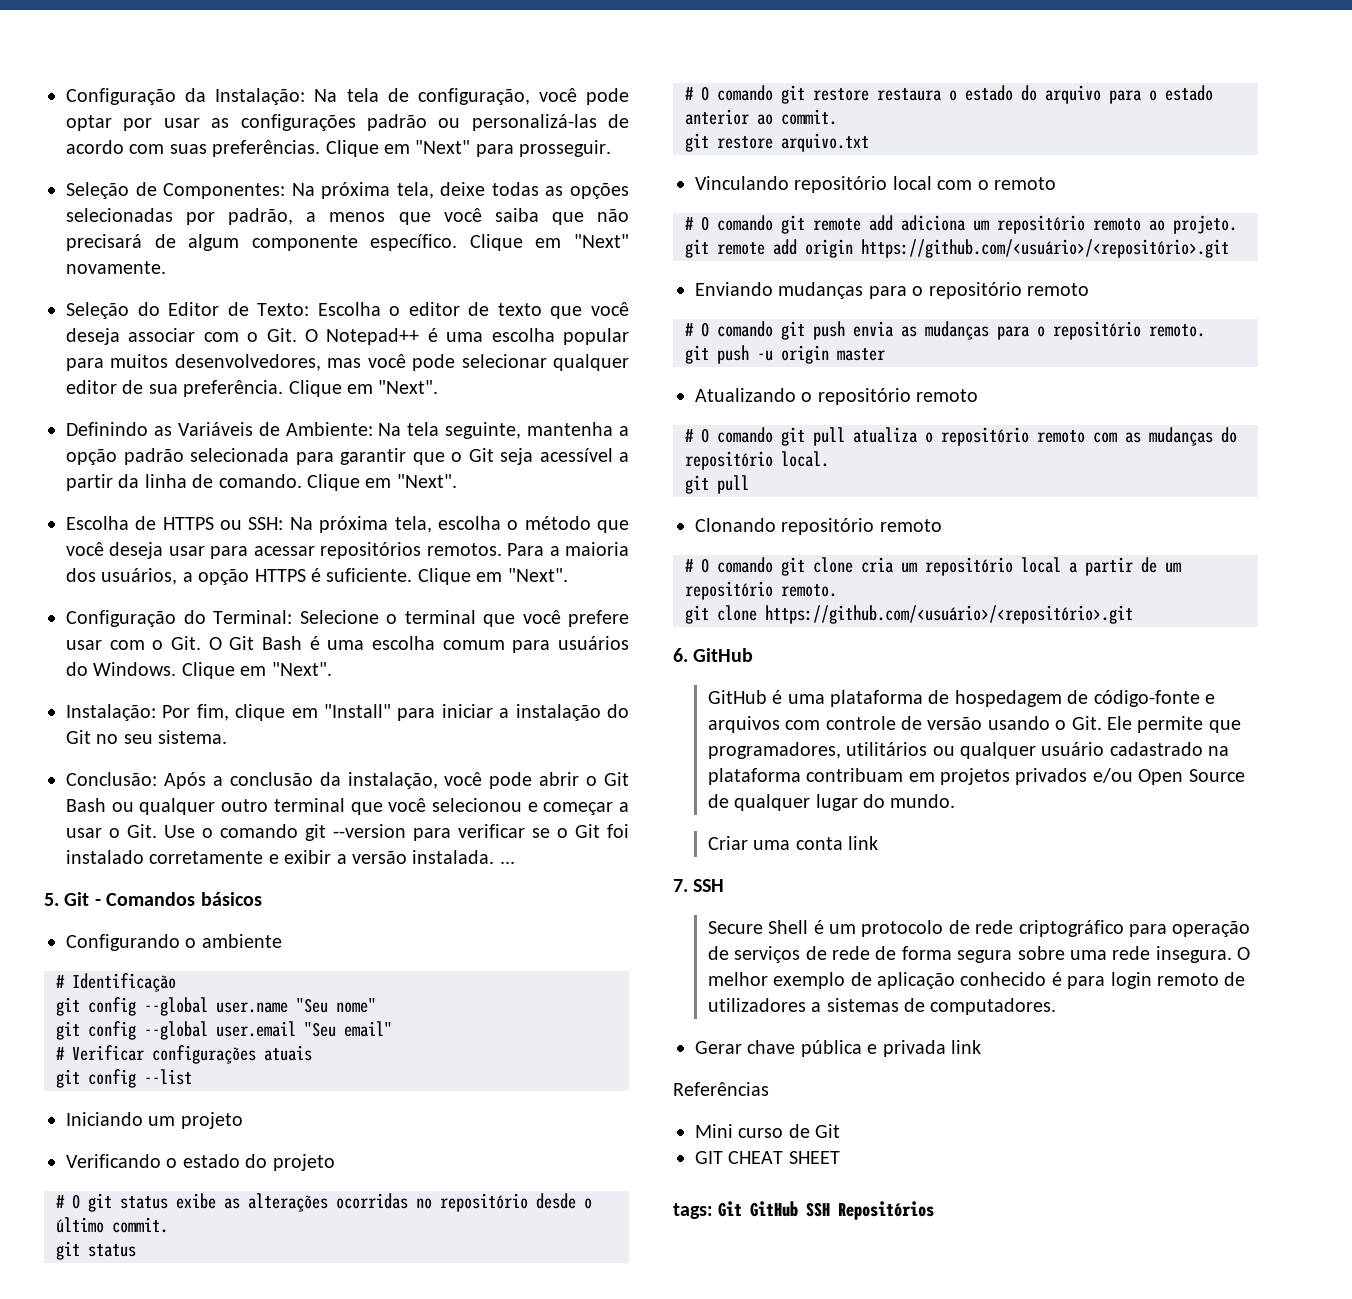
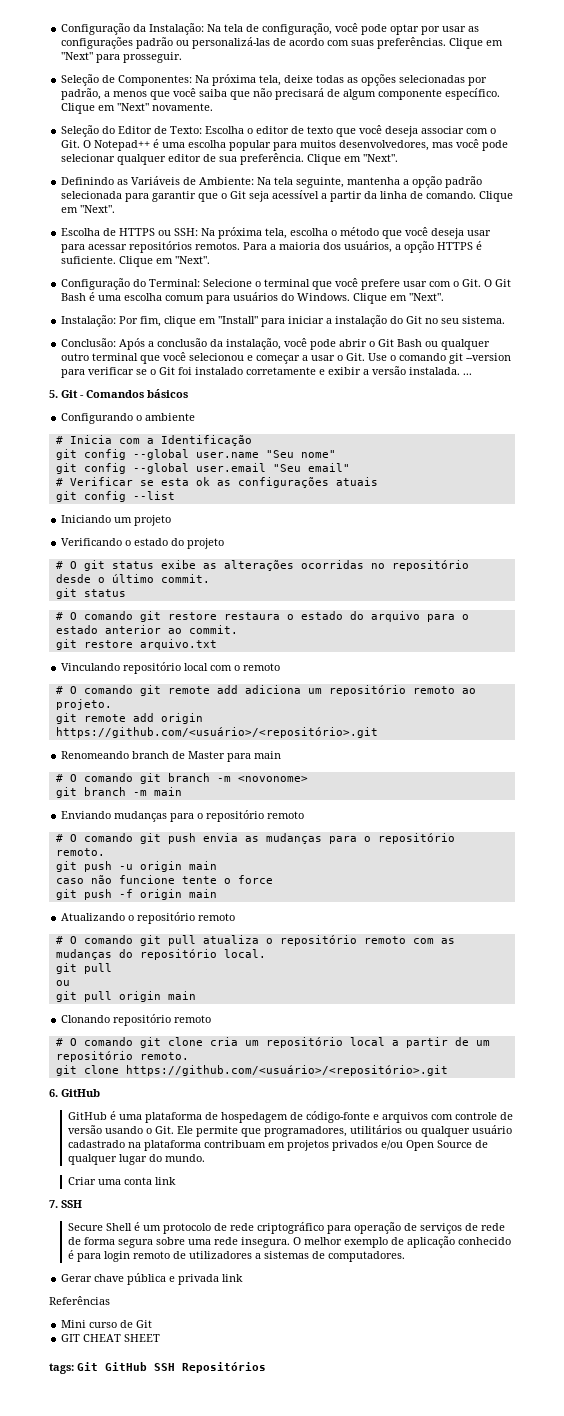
(65, 981) none -> [69,435,154,444] Inicia com a
(144, 1053) none -> [139,477,231,486] se esta ok as
(1229, 248) none -> [61,751,282,762] [55,773,308,784] [55,787,182,798] // Renomeando branch de Master para main // # O comando git branch -m <novonome> // git branch -m main
[837,348,885,361] master -> [188,861,217,870] [55,875,273,884] [55,889,217,900] main // caso não funcione tente o force // git push -f origin main
(749, 484) none -> [55,980,70,986] [55,991,196,1002] // ou // git pull origin main

